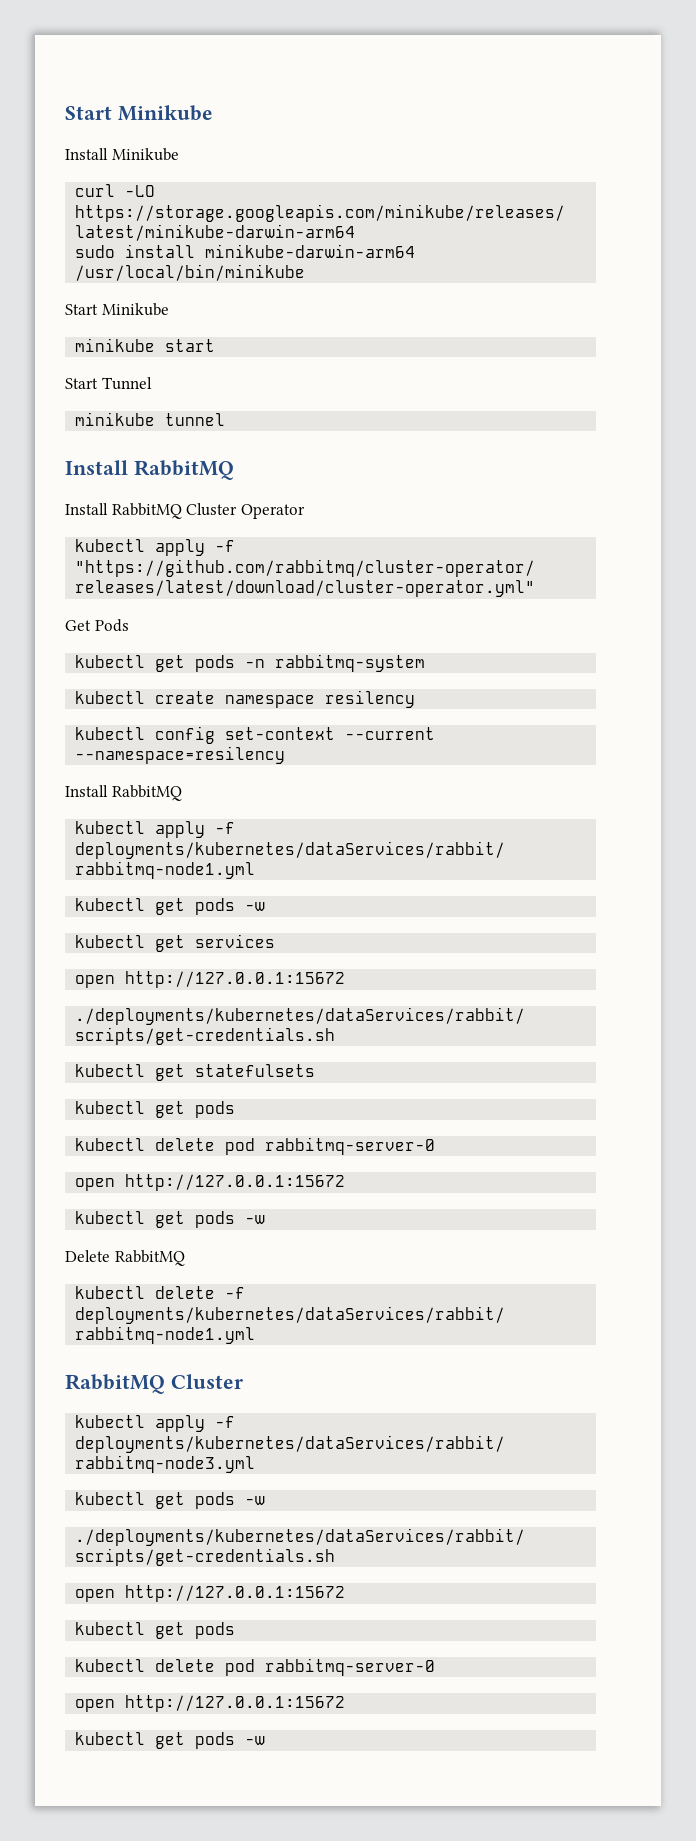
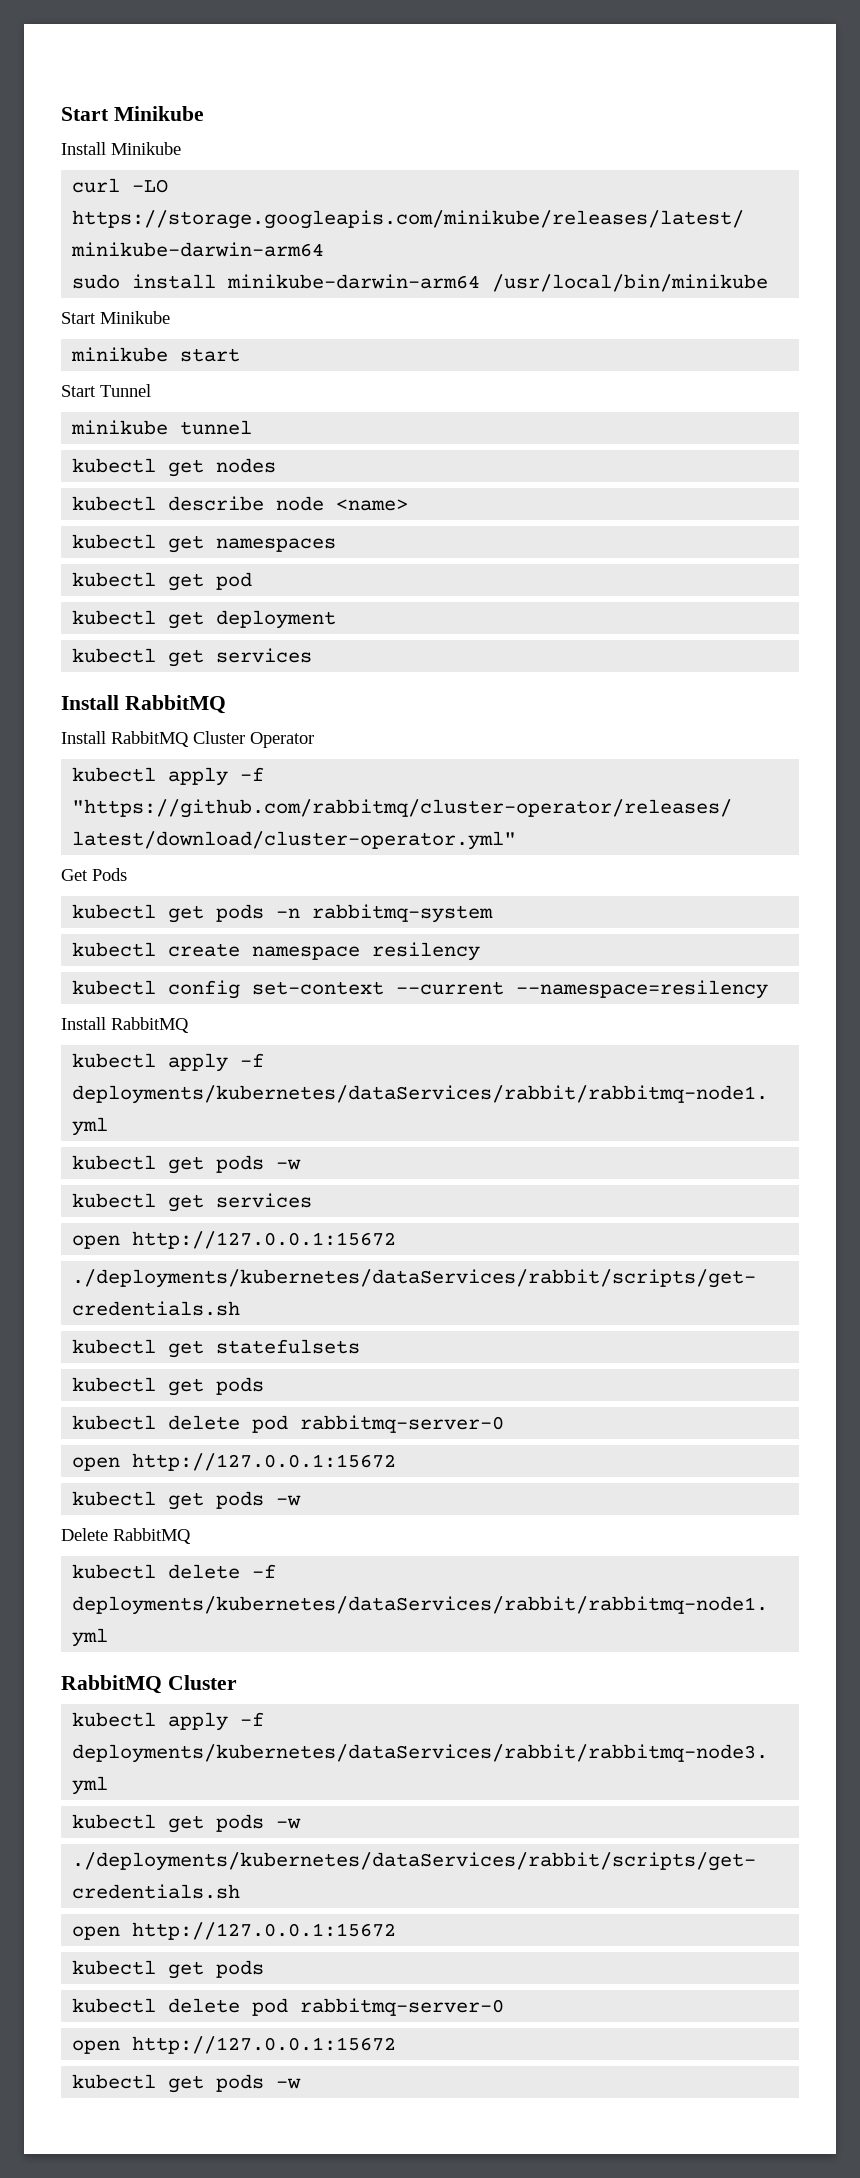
(226, 419) none -> [72,458,277,477] [72,496,409,511] [72,534,337,553] [72,572,253,591] [72,610,337,629] [72,648,313,667] // kubectl get nodes // kubectl describe node <name> // kubectl get namespaces // kubectl get pod // kubectl get deployment // kubectl get services

